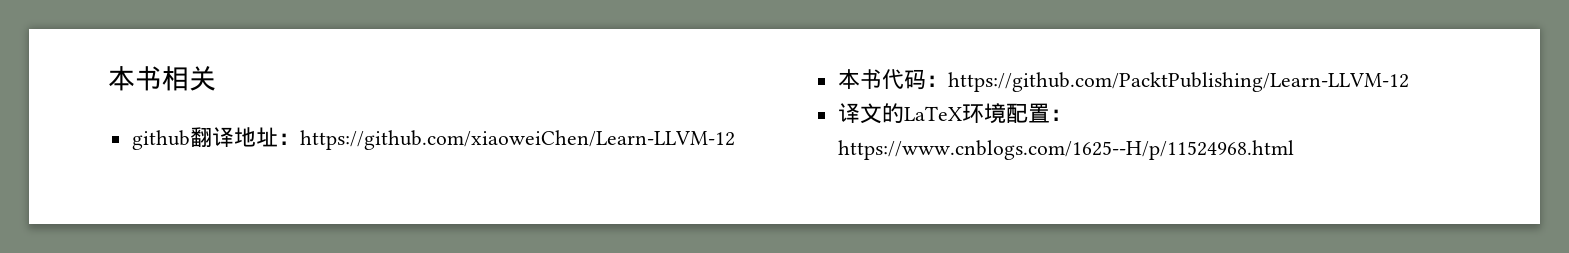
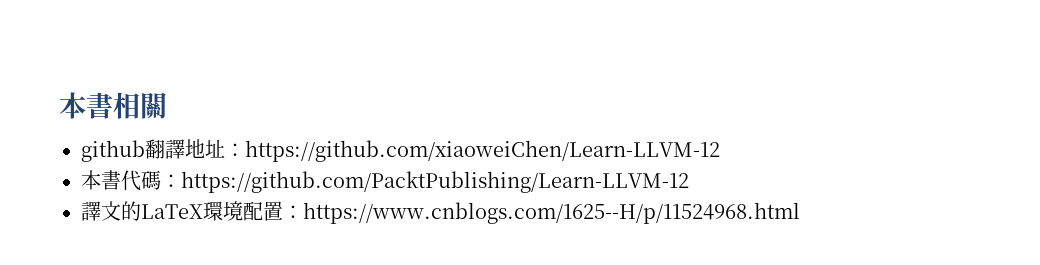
[108,66,216,91] 本书相关 -> [59,92,167,119] 本書相關
[211,127,234,147] 译 -> [165,139,185,159] 譯
[859,69,926,90] 书代码 -> [101,170,161,191] 書代碼
[837,103,860,123] 译 -> [81,201,101,221] 譯
[961,104,984,123] 环 -> [203,201,223,221] 環

